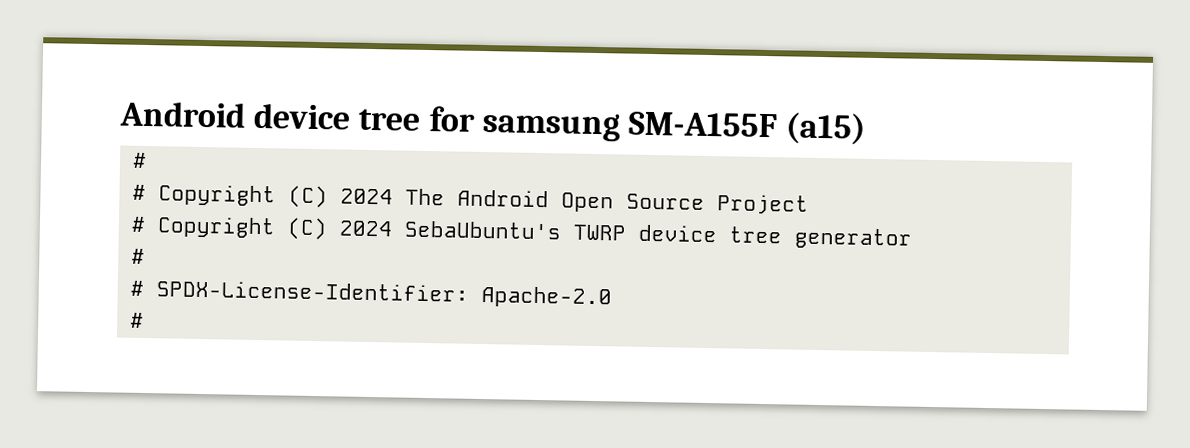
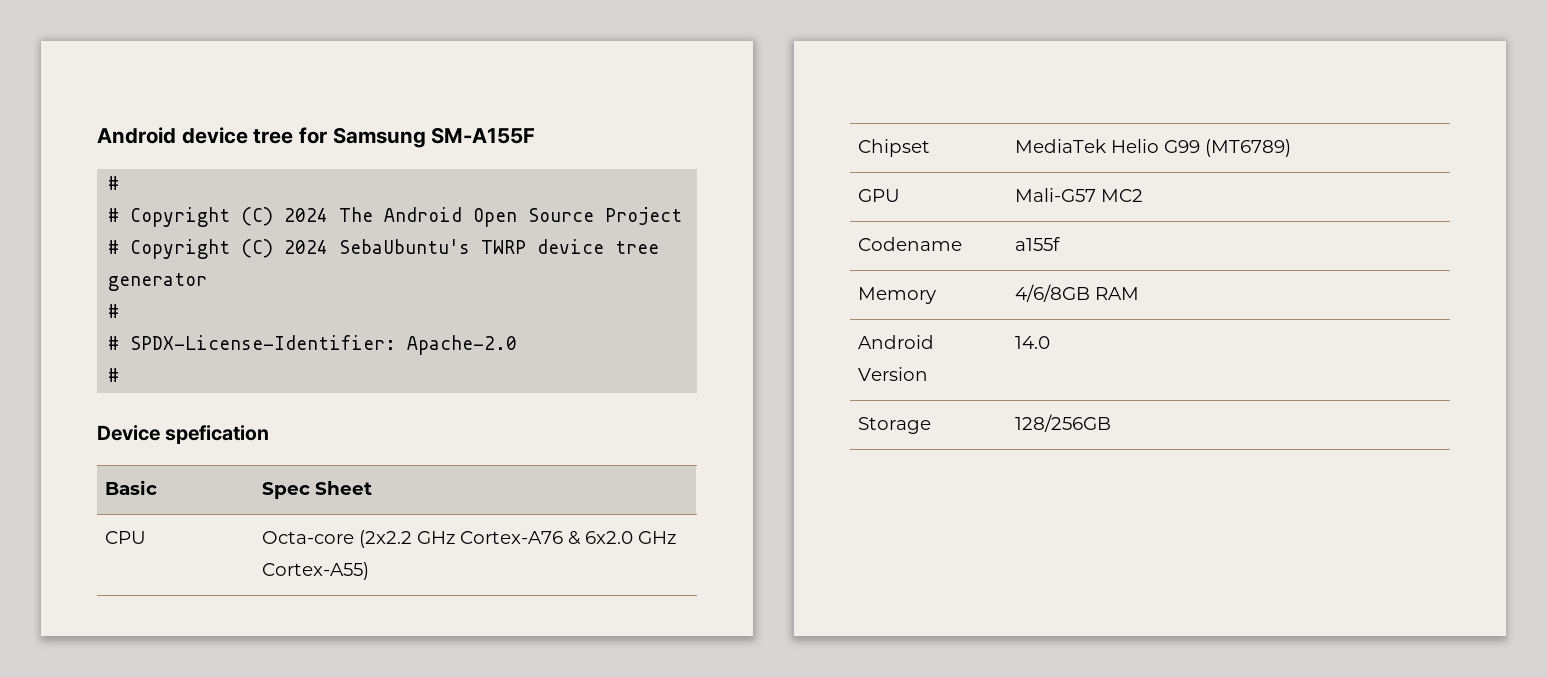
[481,111,620,142] samsung -> [332,127,426,148] Samsung
[785,112,868,145] (a15) -> (536, 135) none
(144, 320) none -> [97,425,270,444] [105,480,158,495] [262,481,373,499] [105,531,147,544] [262,530,677,548] [262,562,370,580] [858,139,931,157] [1015,139,1292,157] [858,189,901,202] [1015,188,1144,202] [858,237,963,251] [1015,237,1061,251] [858,287,937,304] [1015,284,1140,302] [858,335,935,349] [858,367,929,381] [1015,336,1051,349] [858,417,932,434] [1015,414,1112,432] // Device spefication // Basic | Spec Sheet // CPU | Octa-core (2x2.2 GHz Cortex-A76 & 6x2.0 GHz Cortex-A55) // Chipset | MediaTek Helio G99 (MT6789) // GPU | Mali-G57 MC2 // Codename | a155f // Memory | 4/6/8GB RAM // Android Version | 14.0 // Storage | 128/256GB

